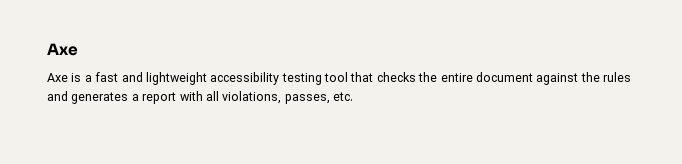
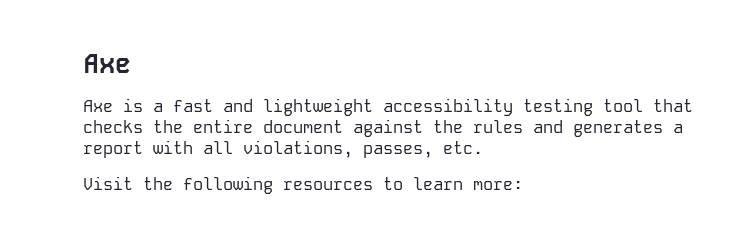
(353, 96) none -> [83,176,523,194] // Visit the following resources to learn more:

